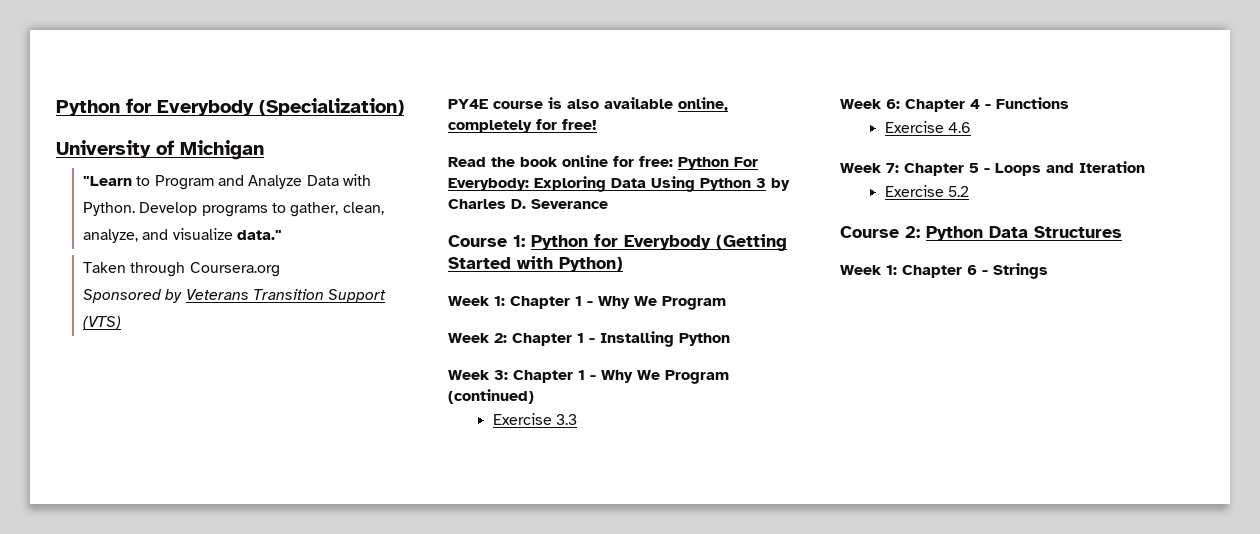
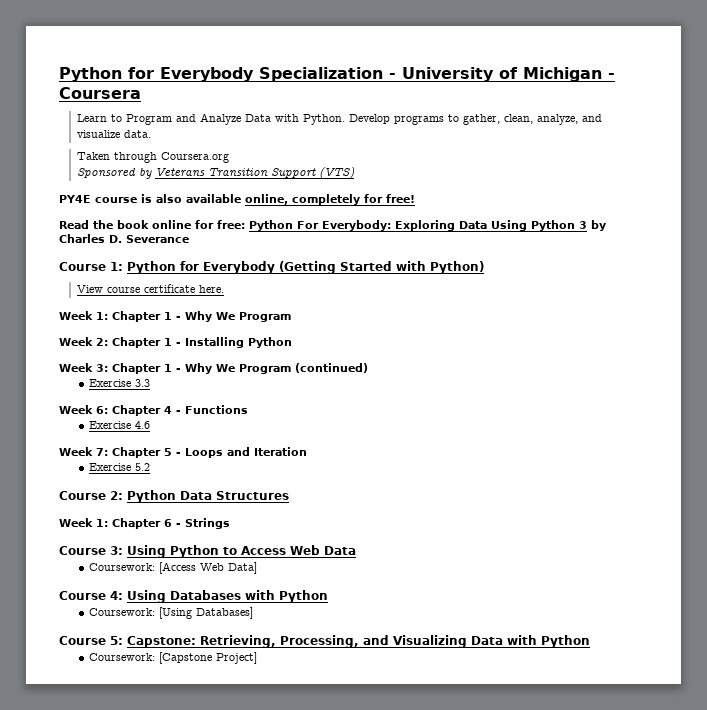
[56,98,404,116] Python for Everybody (Specialization) // -> [59,67,396,82] Python for Everybody Specialization -
[82,176,132,186] // "Learn -> [608,73,615,79] [59,87,141,99] [76,114,107,122] - Coursera // Learn
[236,230,282,240] data." -> [123,130,151,138] data.
(623, 264) none -> [76,284,224,293] // View course certificate here.
(1048, 271) none -> [59,545,356,558] [89,562,258,574] [59,590,328,603] [89,607,254,619] [59,635,590,648] [89,652,258,664] // Course 3: Using Python to Access Web Data // Coursework: [Access Web Data] // Course 4: Using Databases with Python // Coursework: [Using Databases] // Course 5: Capstone: Retrieving, Processing, and Visualizing Data with Python // Coursework: [Capstone Project]

